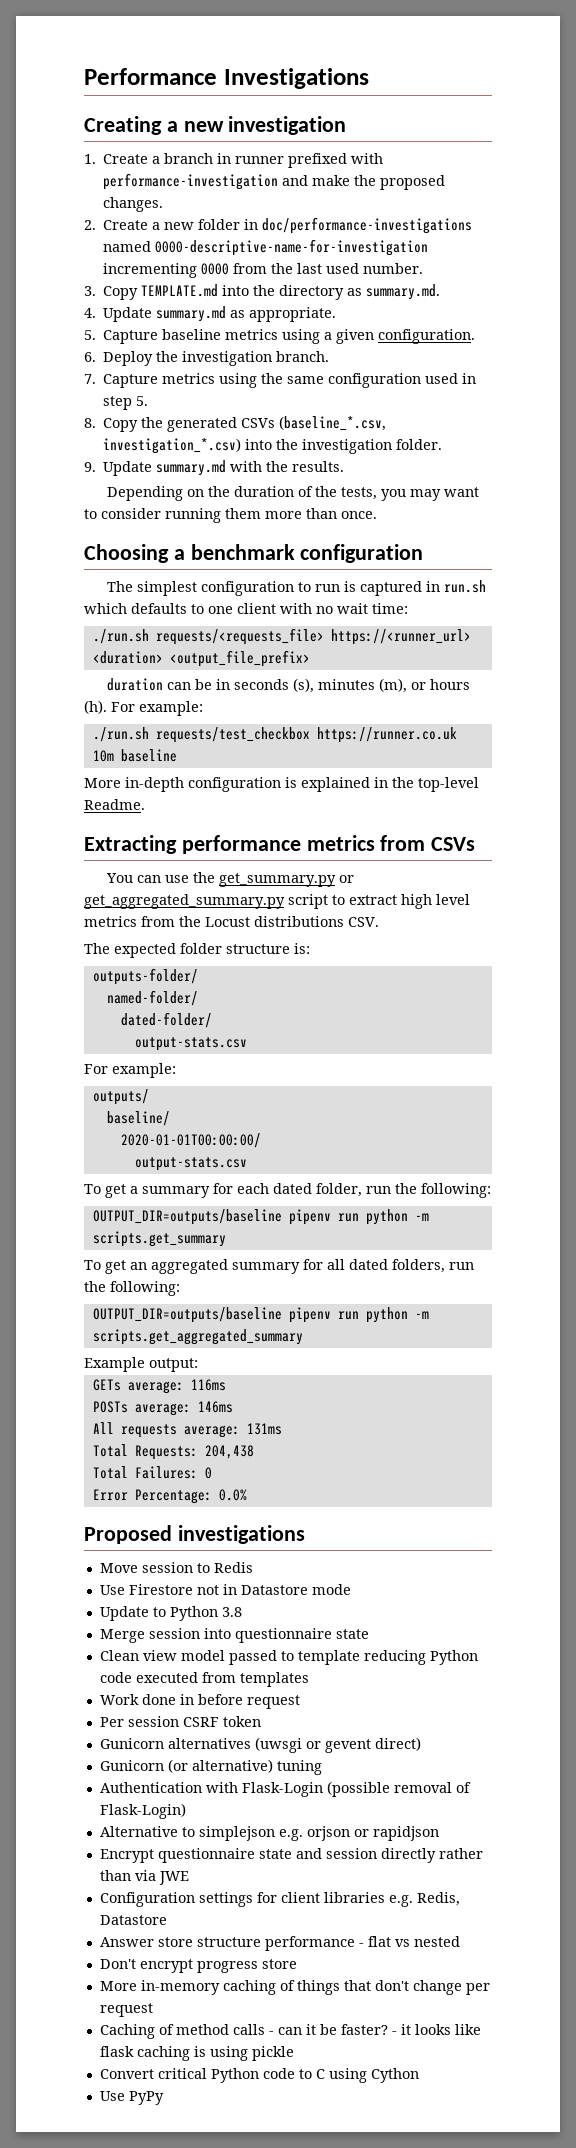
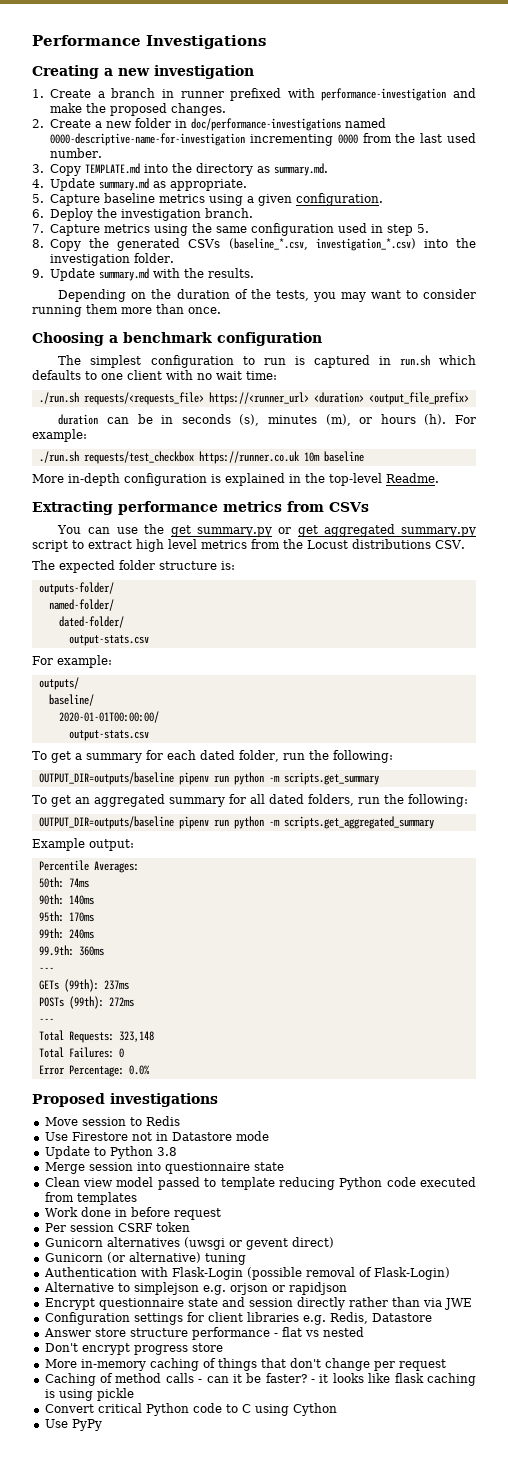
(198, 1365) none -> [38,860,139,873] [38,877,89,888] [38,894,94,905] [38,911,94,922] [38,928,94,939] [38,945,104,956] [38,967,54,972] // Percentile Averages: // 50th: 74ms // 90th: 140ms // 95th: 170ms // 99th: 240ms // 99.9th: 360ms // ---
[127,1379,226,1394] average: 116ms -> [63,979,129,992] (99th): 237ms
[134,1401,233,1416] [92,1422,282,1438] average: 146ms // All requests average: 131ms -> [68,996,134,1009] [38,1018,54,1023] (99th): 272ms // ---
[204,1445,254,1459] 204,438 -> [118,1031,154,1042] 323,148

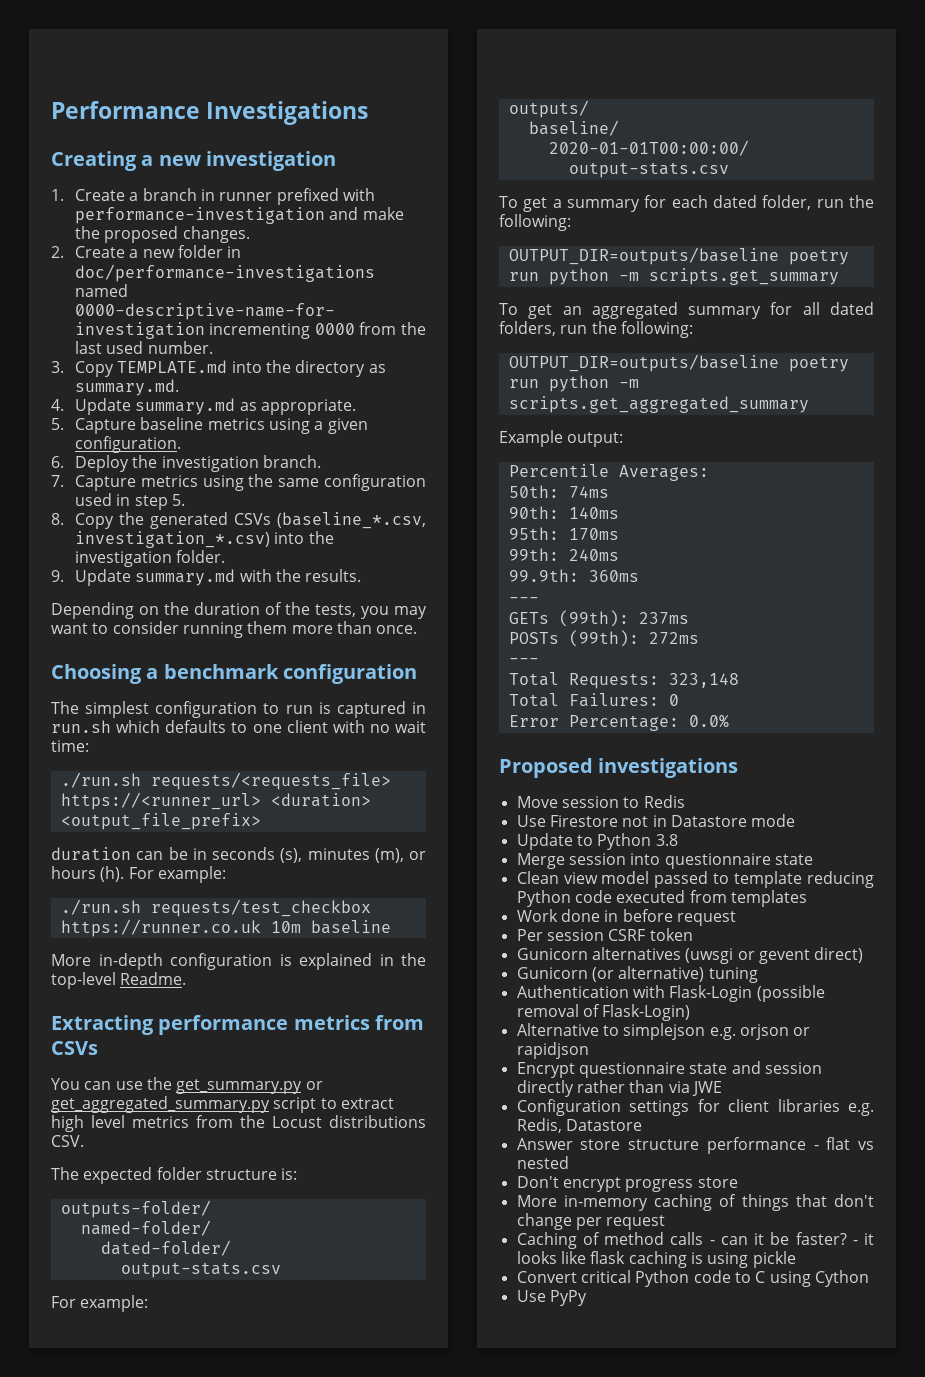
[178,772,209,785] pipenv -> [788,249,849,265] poetry
[178,816,209,829] pipenv -> [788,356,849,372] poetry

